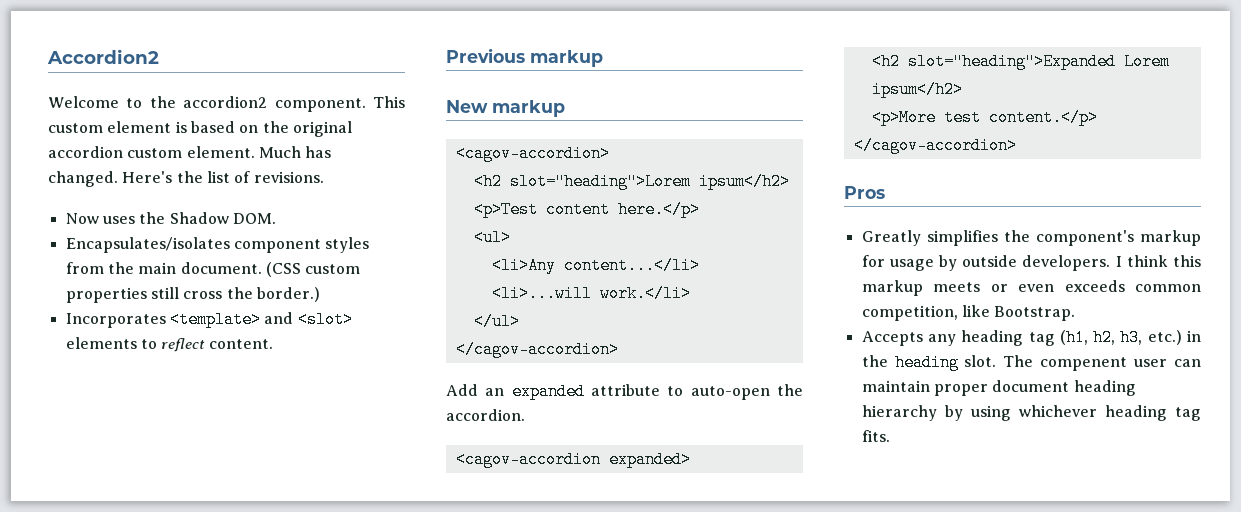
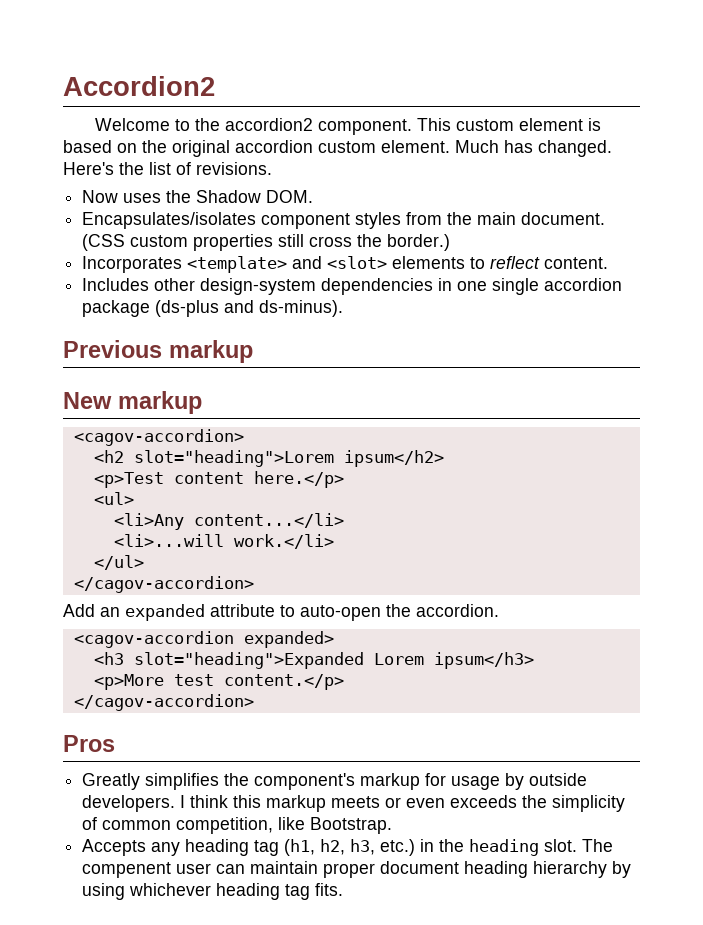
(273, 344) none -> [82,278,623,295] [82,300,344,317] // Includes other design-system dependencies in one single accordion package (ds-plus and ds-minus).
[871,53,900,70] <h2 -> [93,652,124,665] <h3
[871,81,963,98] ipsum</h2> -> [433,652,534,669] ipsum</h3>
(1125, 286) none -> [522,795,626,812] [82,817,98,830] the simplicity of

